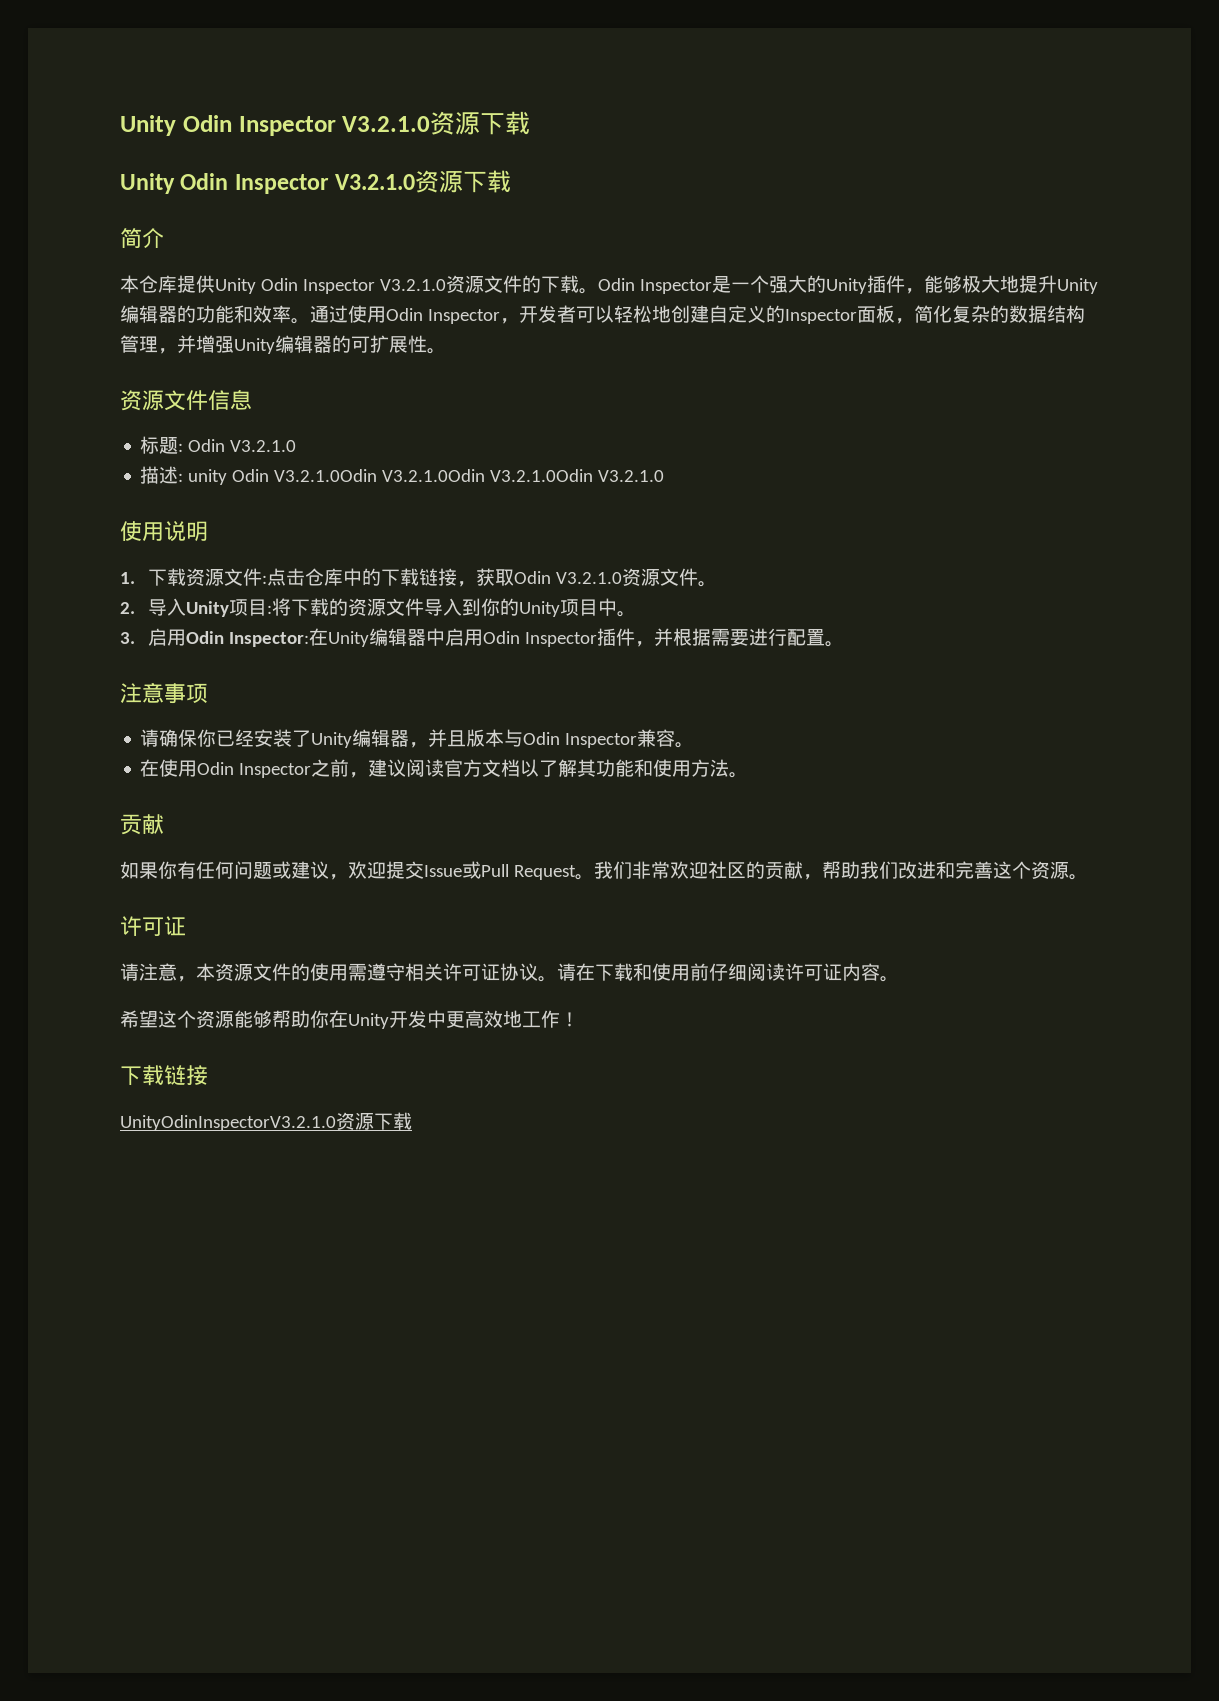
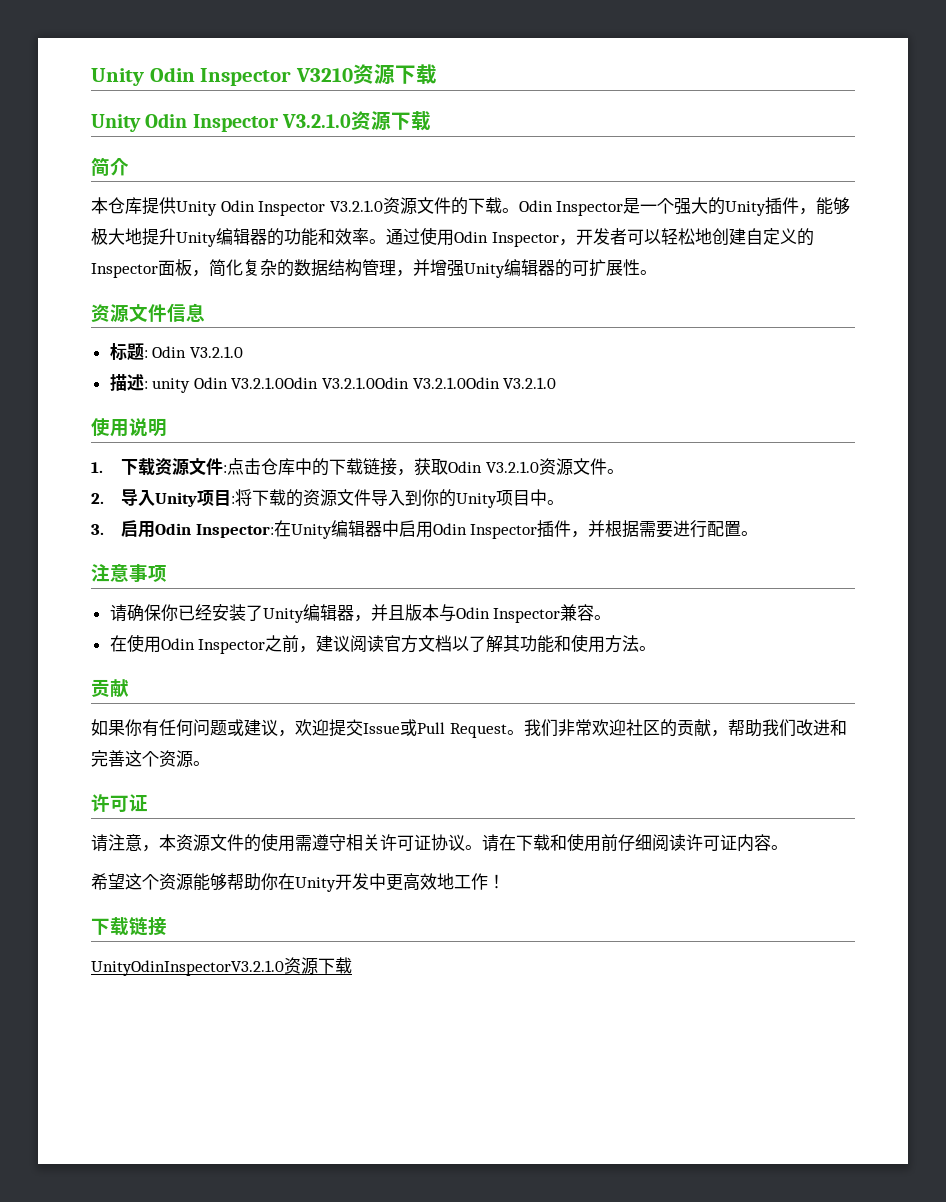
[120,115,431,136] Unity Odin Inspector V3.2.1.0 -> [91,67,353,86] Unity Odin Inspector V3210

